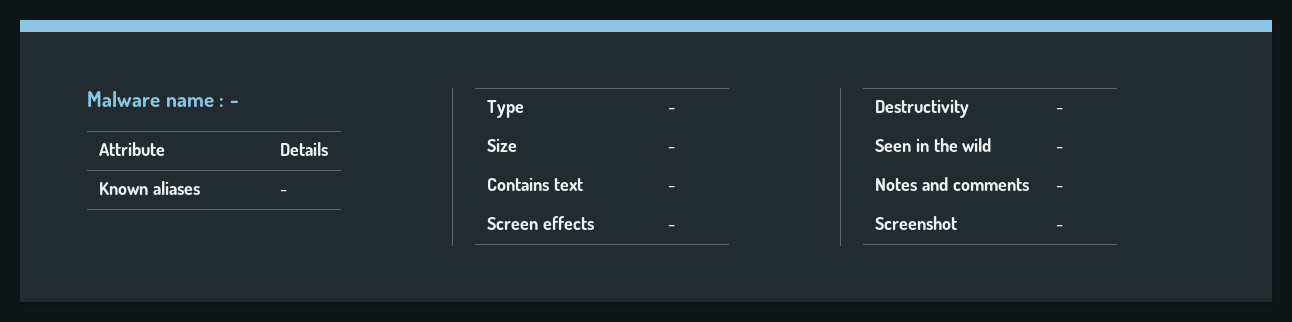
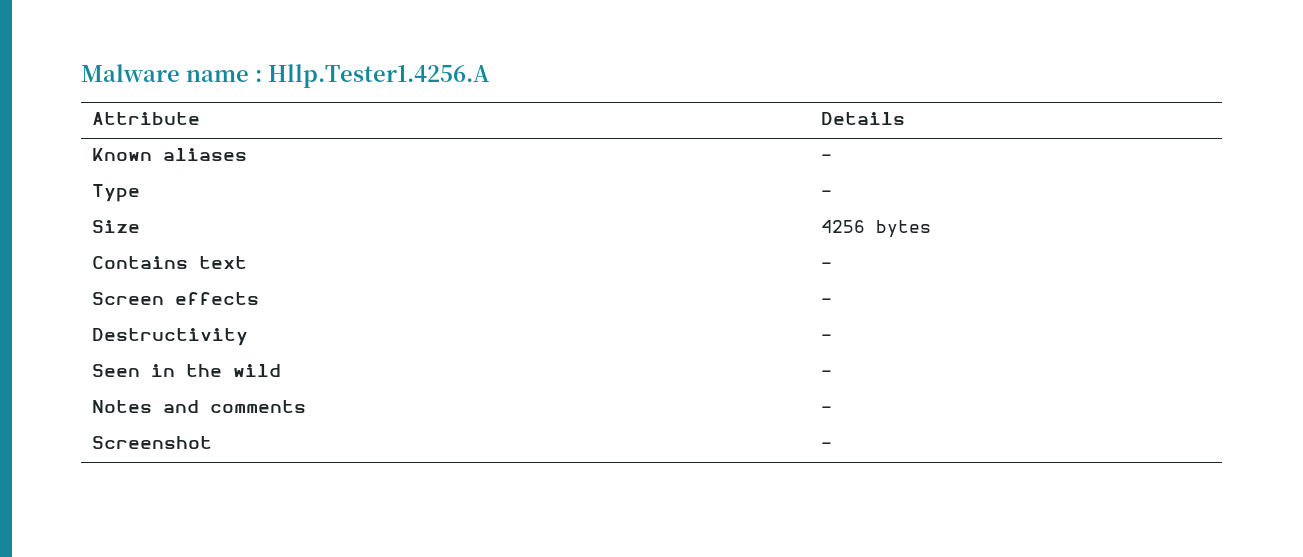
[230,100,240,107] - -> [268,64,490,88] Hllp.Tester1.4256.A
[667,147,675,152] - -> [820,220,931,238] 4256 bytes

